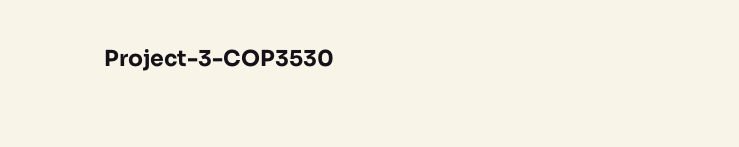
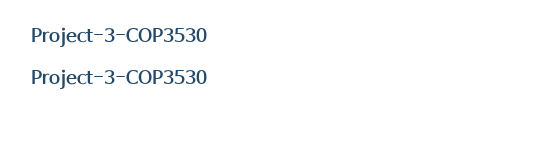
[104,49,334,71] Project-3-COP3530 -> [31,27,207,48] [31,69,207,90] Project-3-COP3530 // Project-3-COP3530

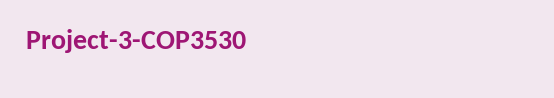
[31,27,207,48] [31,69,207,90] Project-3-COP3530 // Project-3-COP3530 -> [26,29,246,53] Project-3-COP3530

